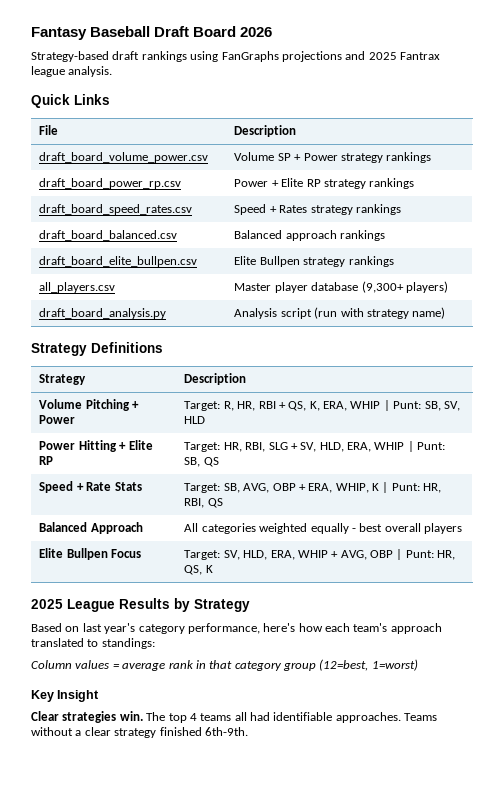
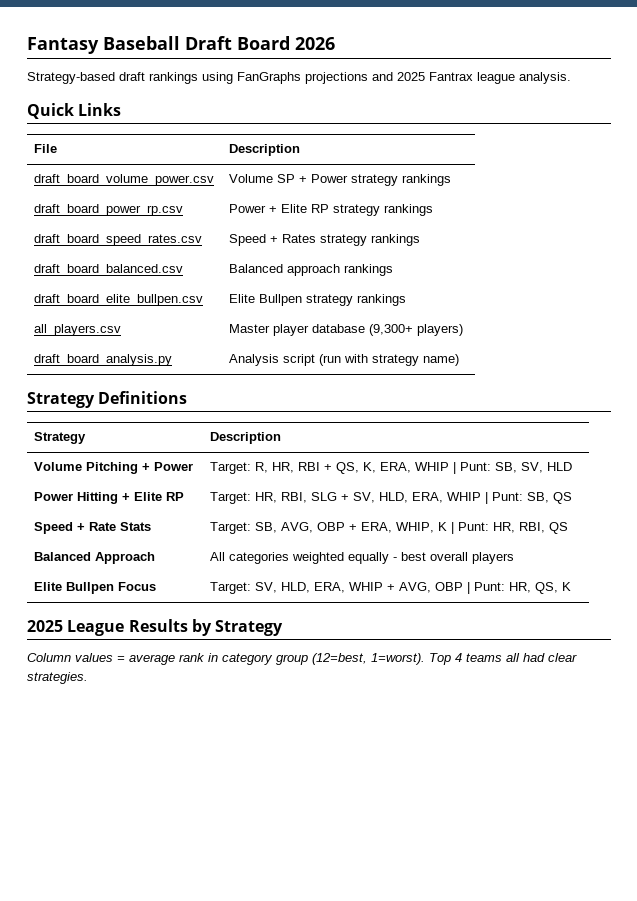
[31,623,442,634] [31,638,155,649] // Based on last year's category performance, here's how each team's approach translated to standings: -> (284, 628) none
[209,660,233,669] that -> (218, 657) none
[371,659,418,671] [31,690,100,702] [31,711,438,723] [31,727,248,738] 1=worst) // Key Insight // Clear strategies win. The top 4 teams all had identifiable approaches. Teams without a clear strategy finished 6th-9th. -> [371,653,577,665] [27,672,88,684] 1=worst). Top 4 teams all had clear strategies.

